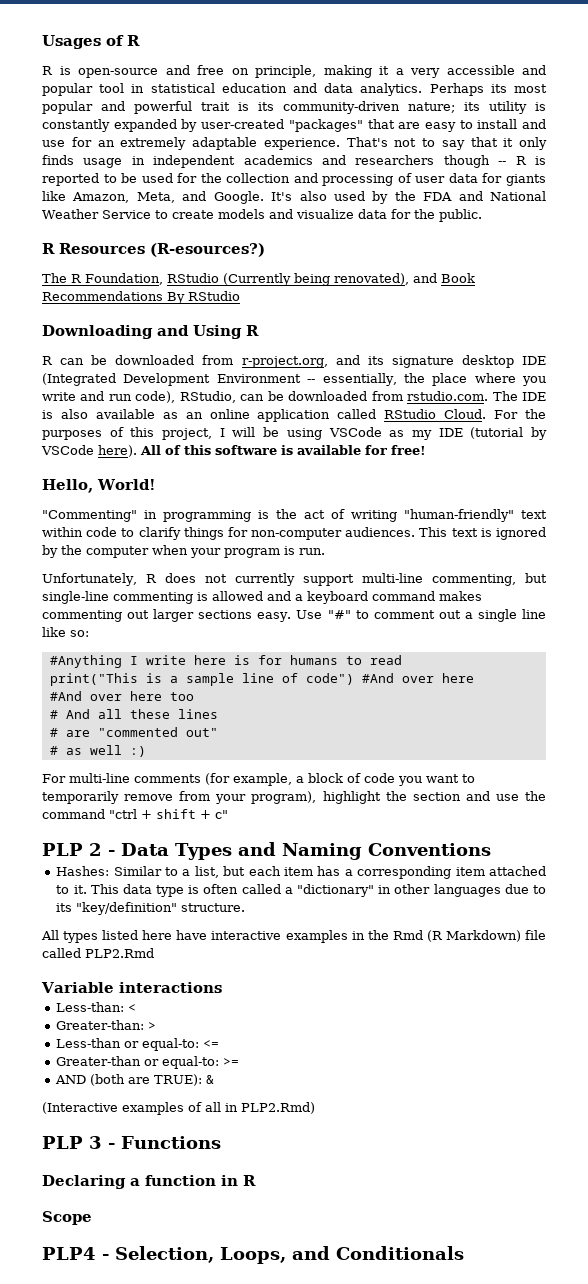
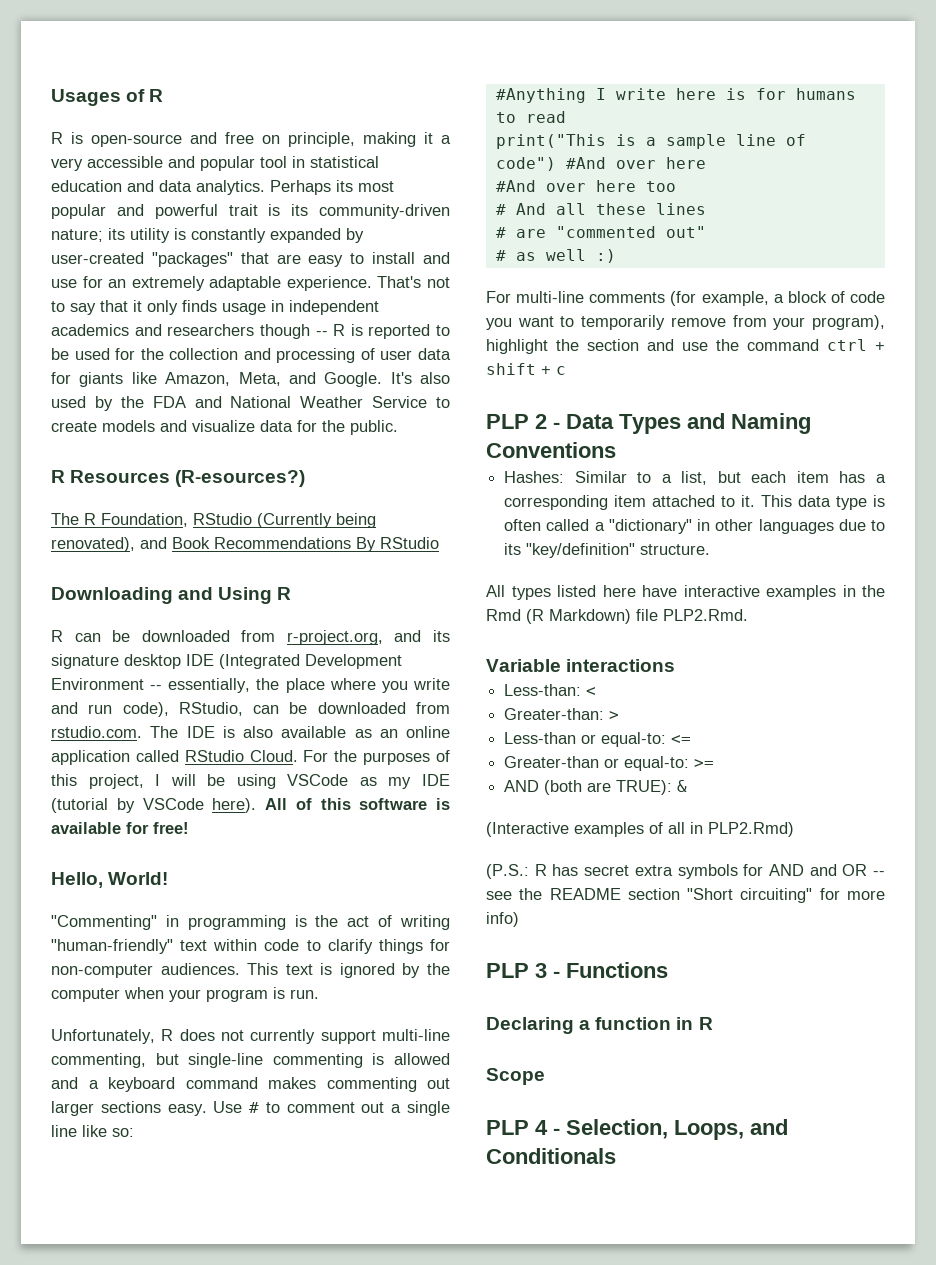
[327,610,351,619] "#" -> [249,1102,260,1113] #
[109,809,137,819] "ctrl -> [827,339,867,351] ctrl
[215,810,228,819] c" -> [556,366,566,375] c
[42,948,154,958] called PLP2.Rmd -> [663,609,748,621] PLP2.Rmd.
(315, 1108) none -> [486,864,885,879] [486,888,885,903] [486,912,519,927] // (P.S.: R has secret extra symbols for AND and OR -- see the README section "Short circuiting" for more info)
[42,1247,96,1260] PLP4 -> [486,1120,548,1135] PLP 4

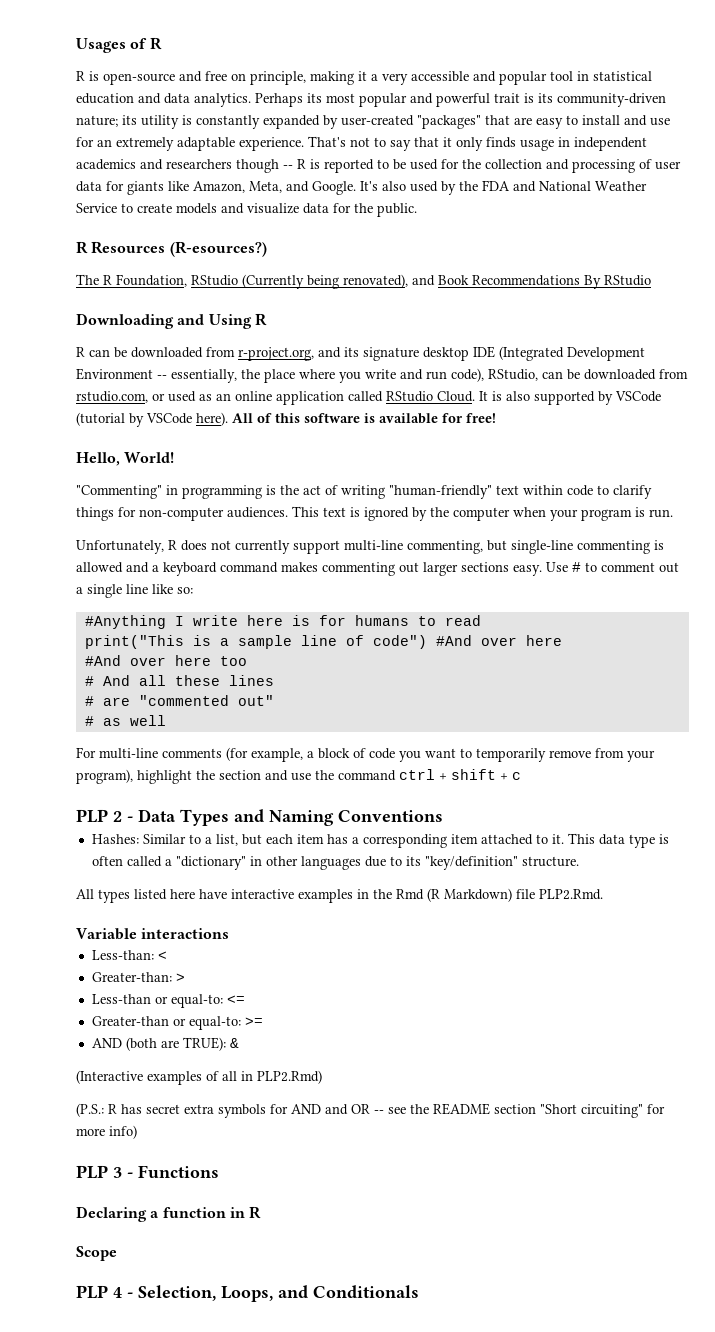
[51,726,347,738] rstudio.com. The IDE is also available -> [76,391,196,403] rstudio.com, or used
[303,750,450,765] [51,774,450,789] For the purposes of this project, I will be using VSCode as my IDE -> [479,391,661,405] It is also supported by VSCode
[595,249,616,263] :) -> (166, 720) none

